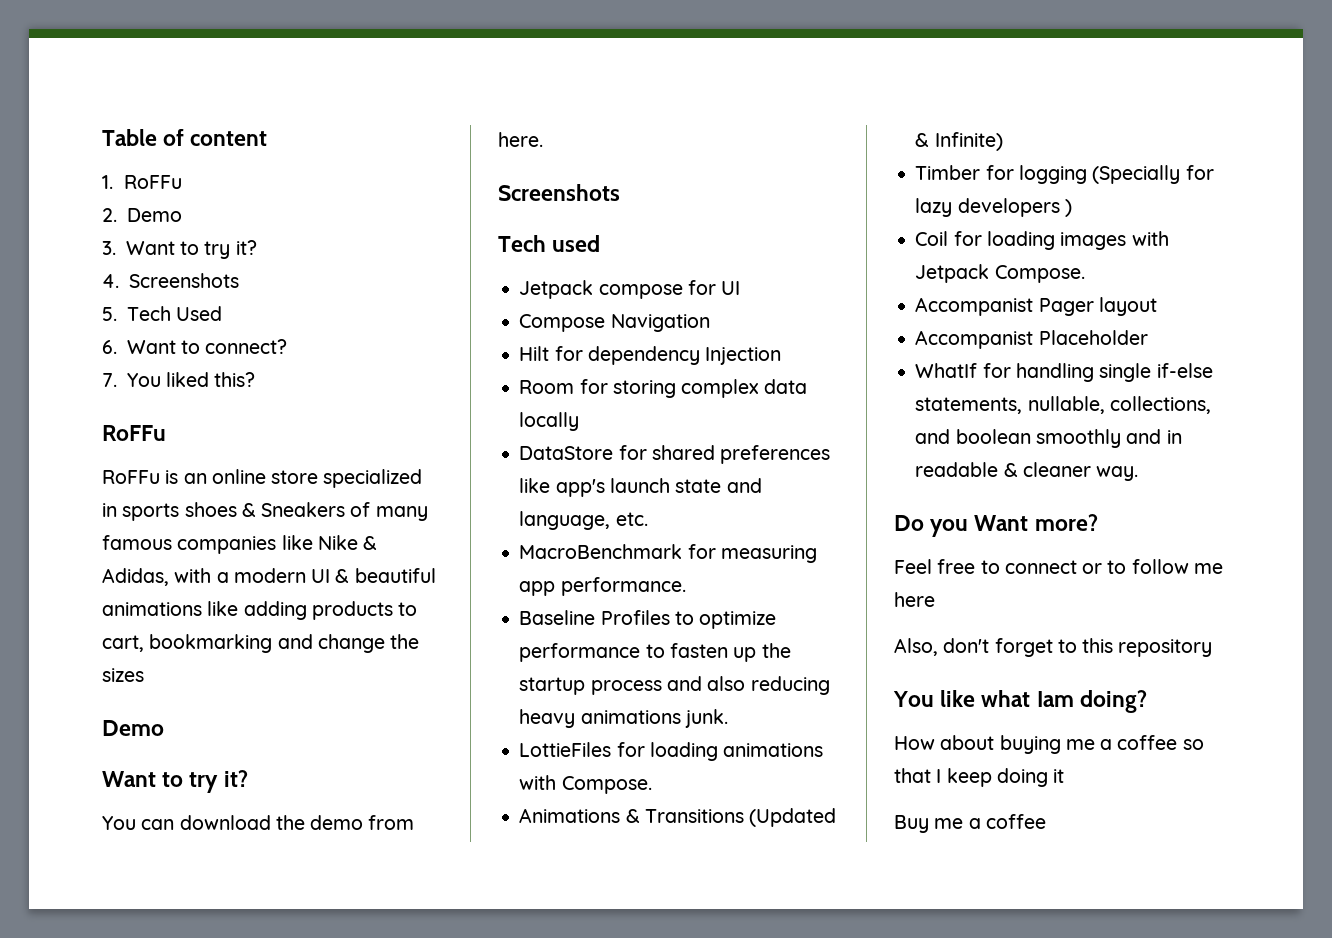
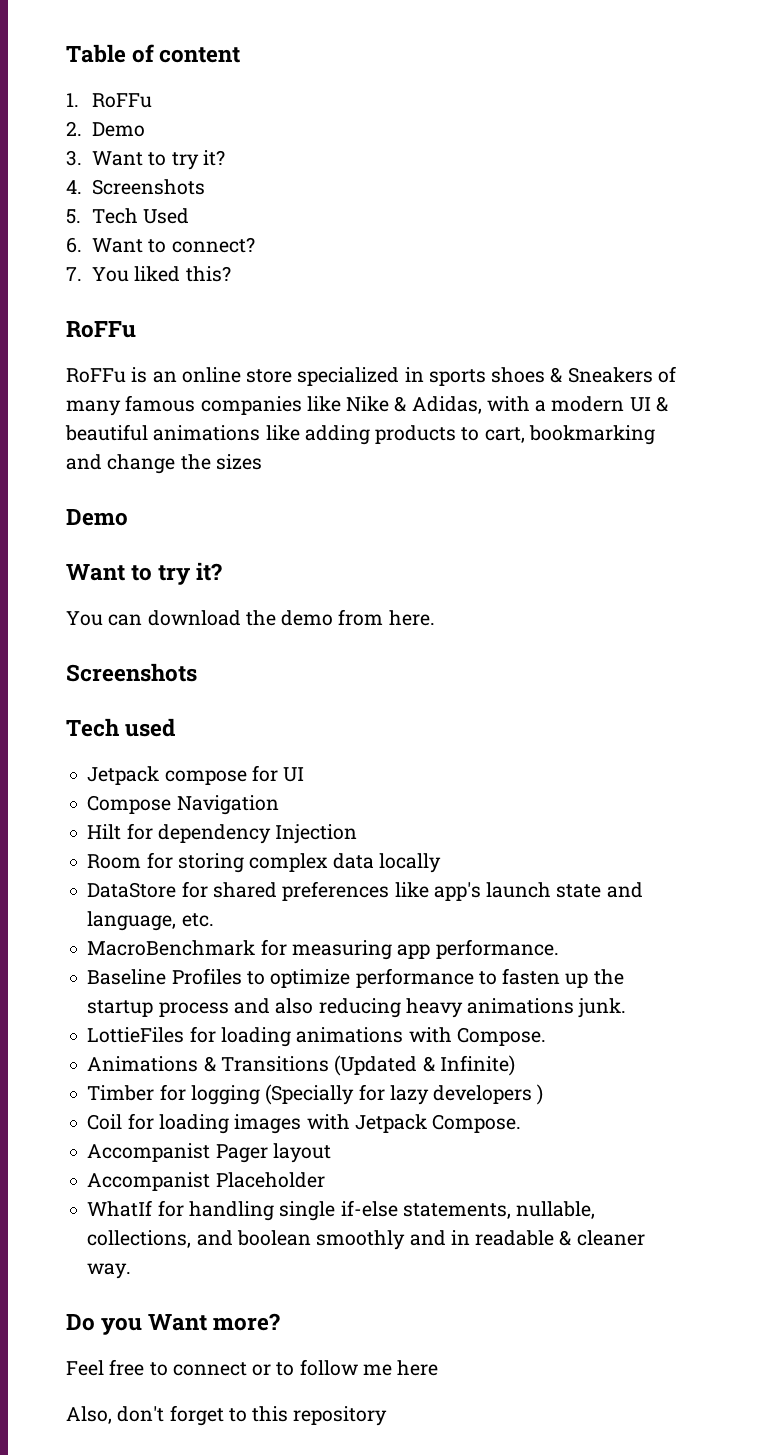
[893,690,1147,713] [894,735,1204,754] [894,768,1065,787] [894,814,1046,833] // You like what Iam doing? // How about buying me a coffee so that I keep doing it // Buy me a coffee -> (388, 1416) none

